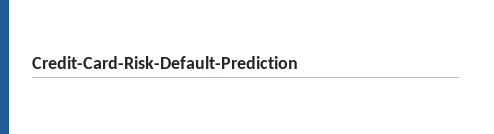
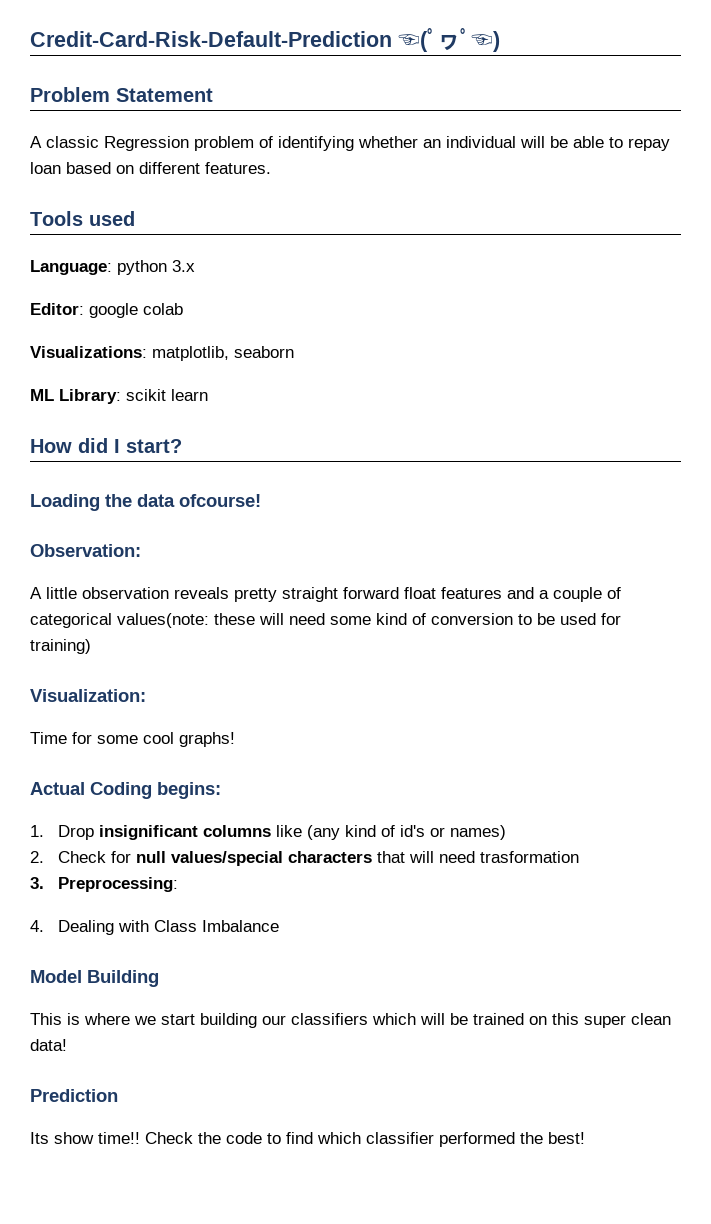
(298, 62) none -> [398,28,500,52] [30,87,213,102] [30,136,670,151] [30,162,271,174] [30,211,135,226] [30,260,195,275] [30,303,183,318] [30,346,294,361] [30,389,208,404] [30,438,182,453] [30,494,261,511] [30,544,141,557] [30,587,621,602] [30,613,621,628] [30,639,91,654] [30,689,146,702] [30,732,235,747] [30,782,221,799] [30,825,507,840] [30,851,580,866] [30,877,179,892] [30,920,280,935] [30,970,159,987] [30,1013,671,1028] [30,1039,67,1051] [30,1089,118,1102] [30,1132,585,1147] ☜(ﾟヮﾟ☜) // Problem Statement // A classic Regression problem of identifying whether an individual will be able to repay loan based on different features. // Tools used // Language: python 3.x // Editor: google colab // Visualizations: matplotlib, seaborn // ML Library: scikit learn // How did I start? // Loading the data ofcourse! // Observation: // A little observation reveals pretty straight forward float features and a couple of categorical values(note: these will need some kind of conversion to be used for training) // Visualization: // Time for some cool graphs! // Actual Coding begins: // 1. Drop insignificant columns like (any kind of id's or names) // 2. Check for null values/special characters that will need trasformation // 3. Preprocessing: // 4. Dealing with Class Imbalance // Model Building // This is where we start building our classifiers which will be trained on this super clean data! // Prediction // Its show time!! Check the code to find which classifier performed the best!

